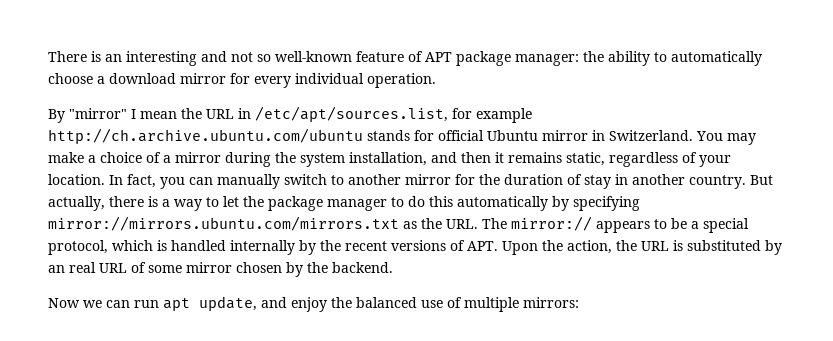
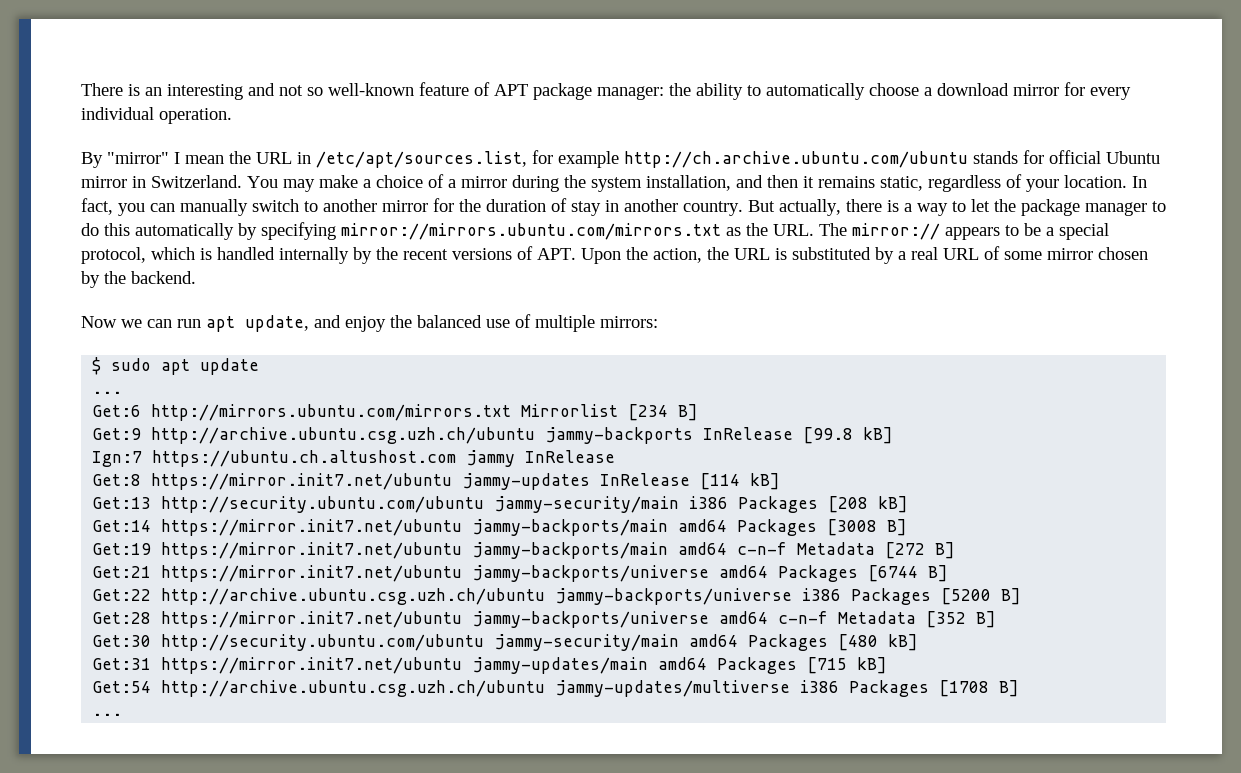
[48,265,65,273] an -> [898,251,906,260] a
(579, 302) none -> [92,357,260,375] [92,391,123,394] [92,404,699,421] [92,427,894,444] [92,450,616,467] [92,473,781,490] [92,496,909,513] [92,519,908,536] [92,542,956,559] [92,565,949,582] [92,588,1022,605] [92,611,997,628] [92,634,919,651] [92,657,888,674] [92,680,1020,697] [92,713,123,716] // $ sudo apt update // ... // Get:6 http://mirrors.ubuntu.com/mirrors.txt Mirrorlist [234 B] // Get:9 http://archive.ubuntu.csg.uzh.ch/ubuntu jammy-backports InRelease [99.8 kB] // Ign:7 https://ubuntu.ch.altushost.com jammy InRelease // Get:8 https://mirror.init7.net/ubuntu jammy-updates InRelease [114 kB] // Get:13 http://security.ubuntu.com/ubuntu jammy-security/main i386 Packages [208 kB] // Get:14 https://mirror.init7.net/ubuntu jammy-backports/main amd64 Packages [3008 B] // Get:19 https://mirror.init7.net/ubuntu jammy-backports/main amd64 c-n-f Metadata [272 B] // Get:21 https://mirror.init7.net/ubuntu jammy-backports/universe amd64 Packages [6744 B] // Get:22 http://archive.ubuntu.csg.uzh.ch/ubuntu jammy-backports/universe i386 Packages [5200 B] // Get:28 https://mirror.init7.net/ubuntu jammy-backports/universe amd64 c-n-f Metadata [352 B] // Get:30 http://security.ubuntu.com/ubuntu jammy-security/main amd64 Packages [480 kB] // Get:31 https://mirror.init7.net/ubuntu jammy-updates/main amd64 Packages [715 kB] // Get:54 http://archive.ubuntu.csg.uzh.ch/ubuntu jammy-updates/multiverse i386 Packages [1708 B] // ...

